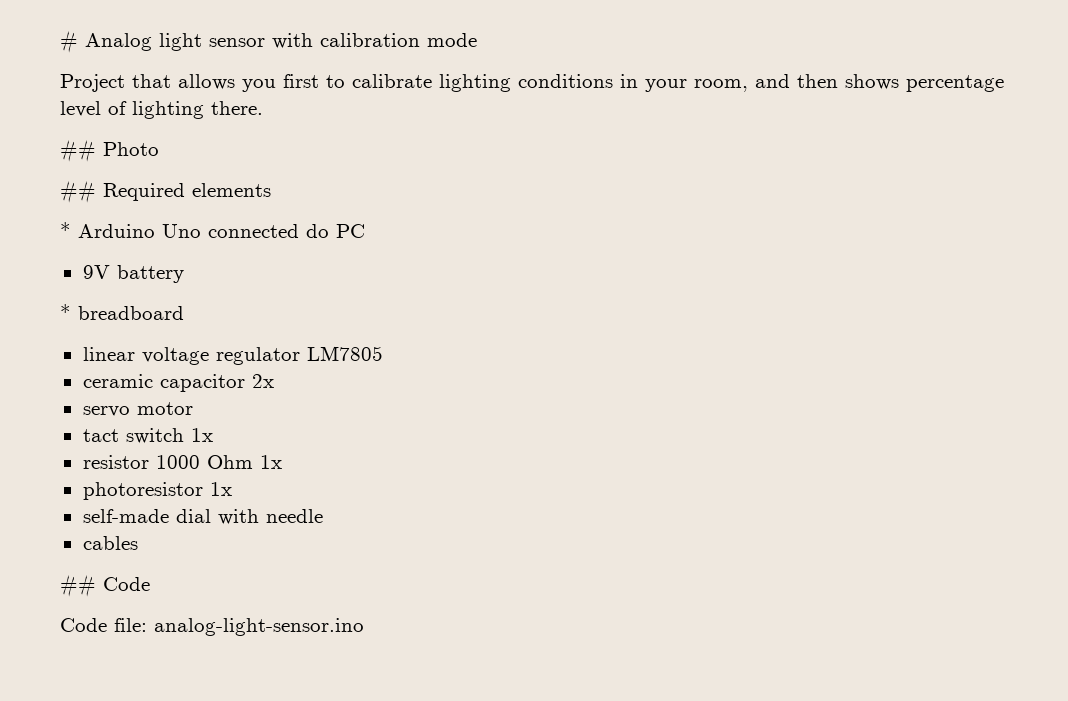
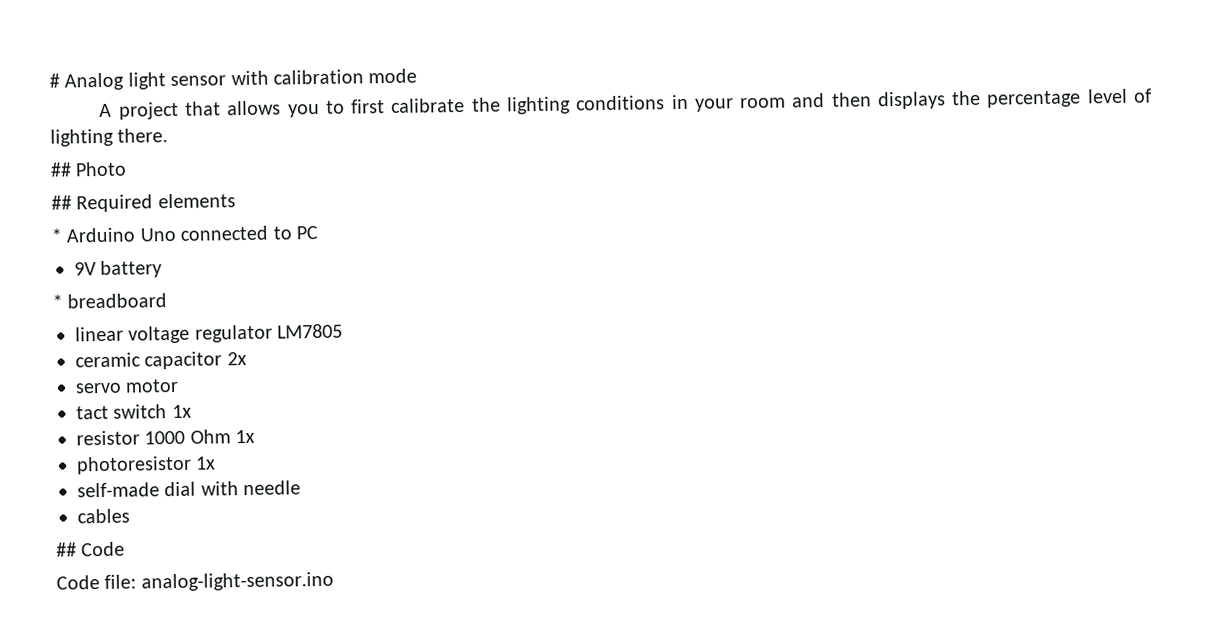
[60,74,125,92] Project -> [99,101,179,120] A project
[283,74,432,88] first to calibrate -> [325,97,501,114] to first calibrate the
[694,79,748,92] room, -> [740,97,787,109] room
[845,74,899,90] shows -> [876,90,982,110] displays the
[306,224,329,238] do -> [272,226,292,240] to

